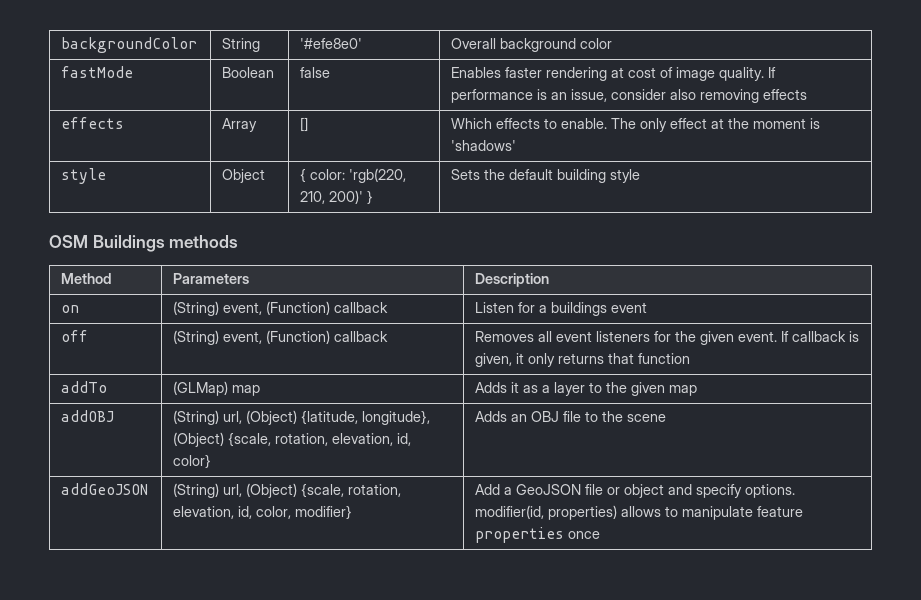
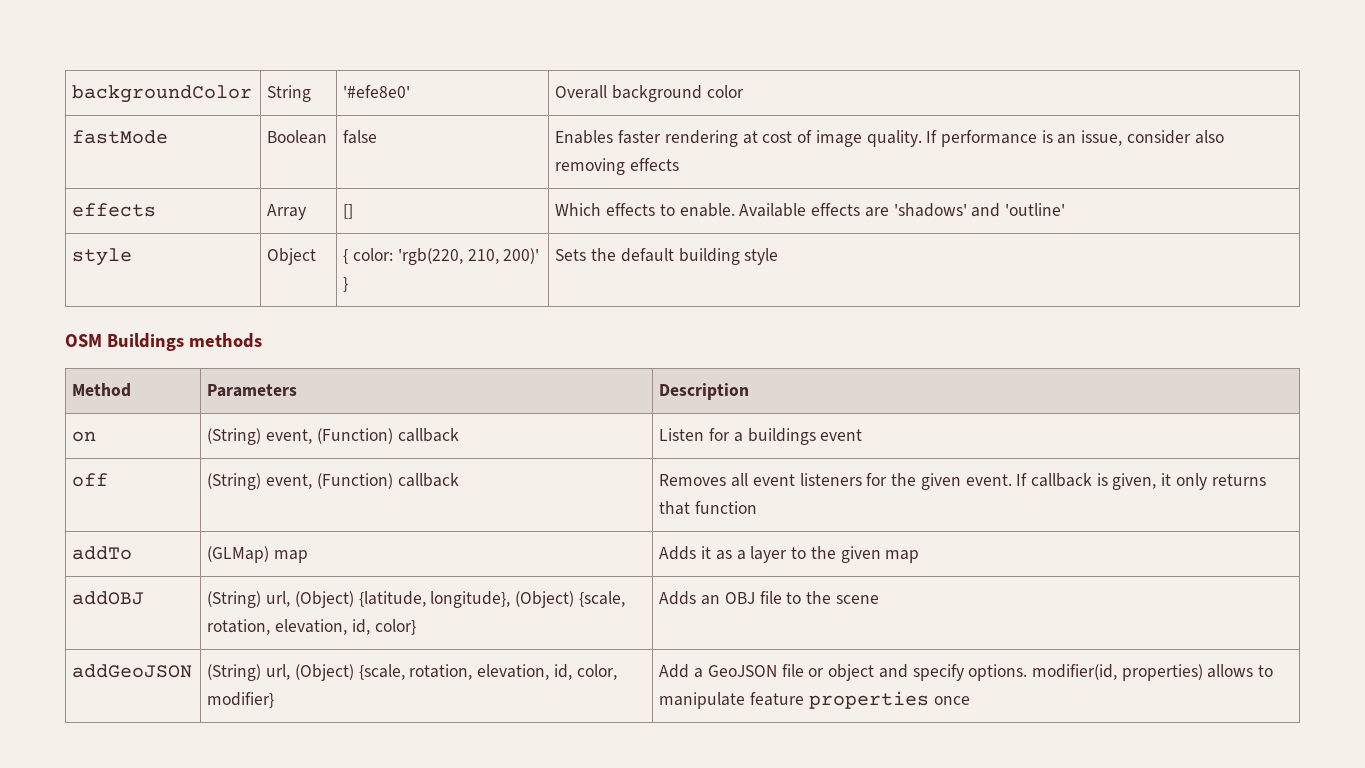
[611,118,821,132] The only effect at the moment is -> [739,203,889,217] Available effects are
(517, 145) none -> [971,203,1065,217] and 'outline'

